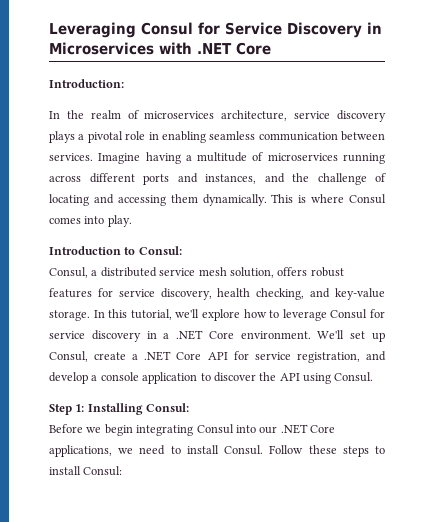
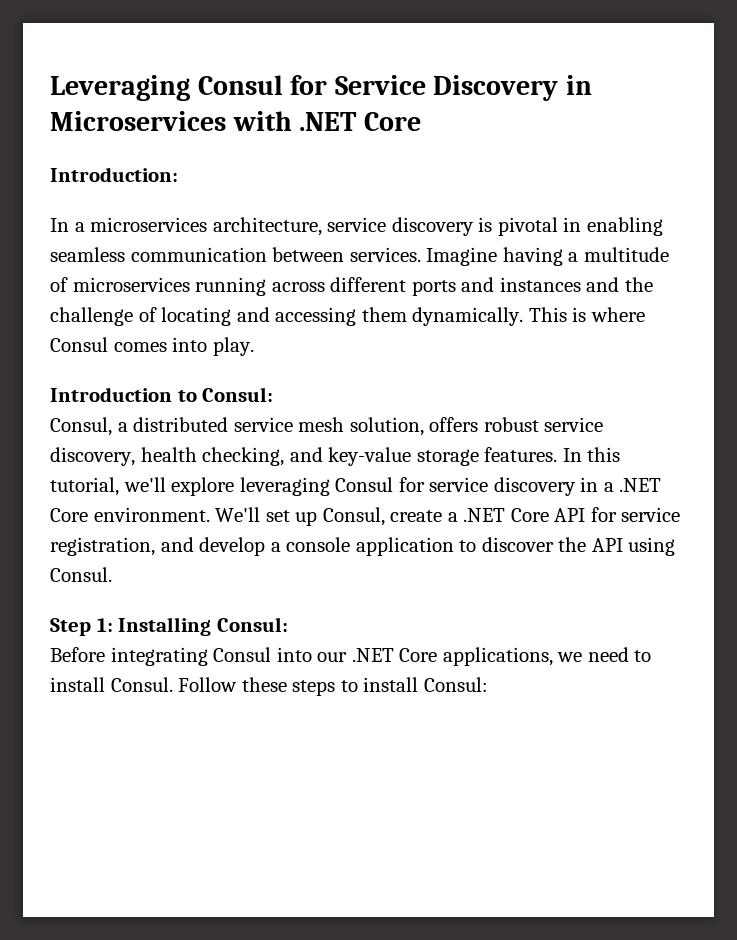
[66,110,139,119] the realm of -> [74,222,85,232] a
[49,131,146,143] plays a pivotal role -> [478,217,558,236] is pivotal
[205,174,256,184] instances, -> [499,277,581,292] instances
[49,288,113,298] features for -> (539, 424) none
[49,310,90,321] storage. -> [416,447,558,466] storage features.
[243,309,327,321] how to leverage -> [239,477,330,496] leveraging
[86,424,133,436] we begin -> (105, 654) none

